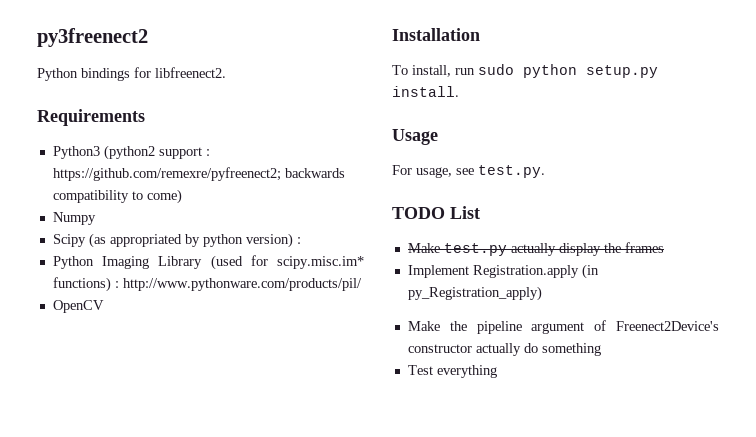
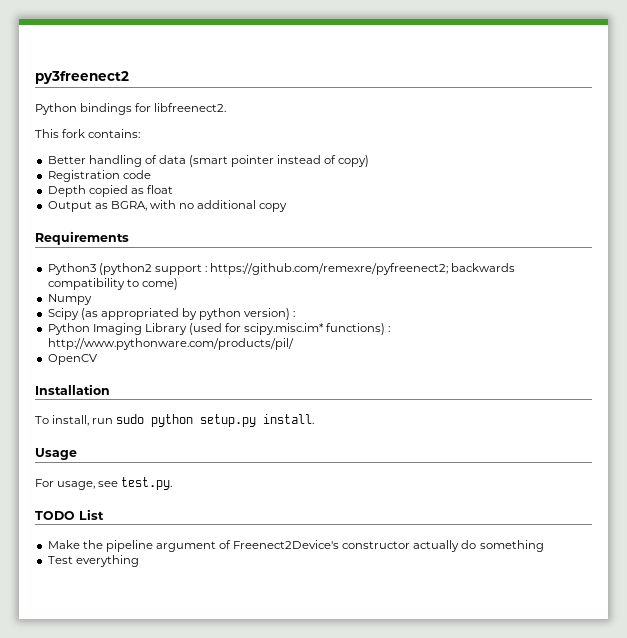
(226, 72) none -> [35,129,141,138] [47,155,370,167] [47,170,151,182] [47,185,173,197] [47,200,288,212] // This fork contains: // Better handling of data (smart pointer instead of copy) // Registration code // Depth copied as float // Output as BGRA, with no additional copy
[407,242,664,256] [407,264,599,279] [407,286,542,301] // Make test.py actually display the frames // Implement Registration.apply (in py_Registration_apply) -> (104, 514) none

